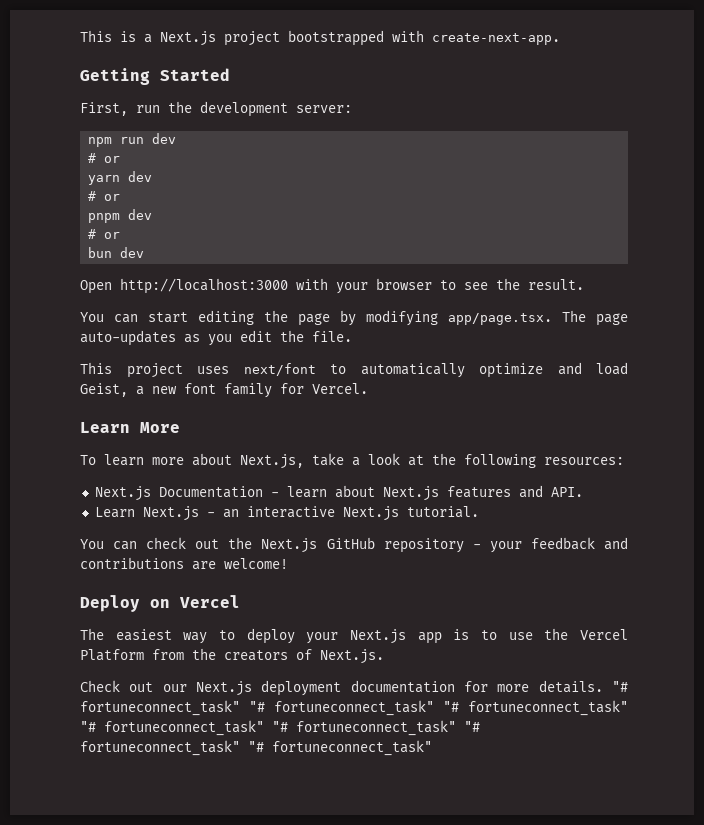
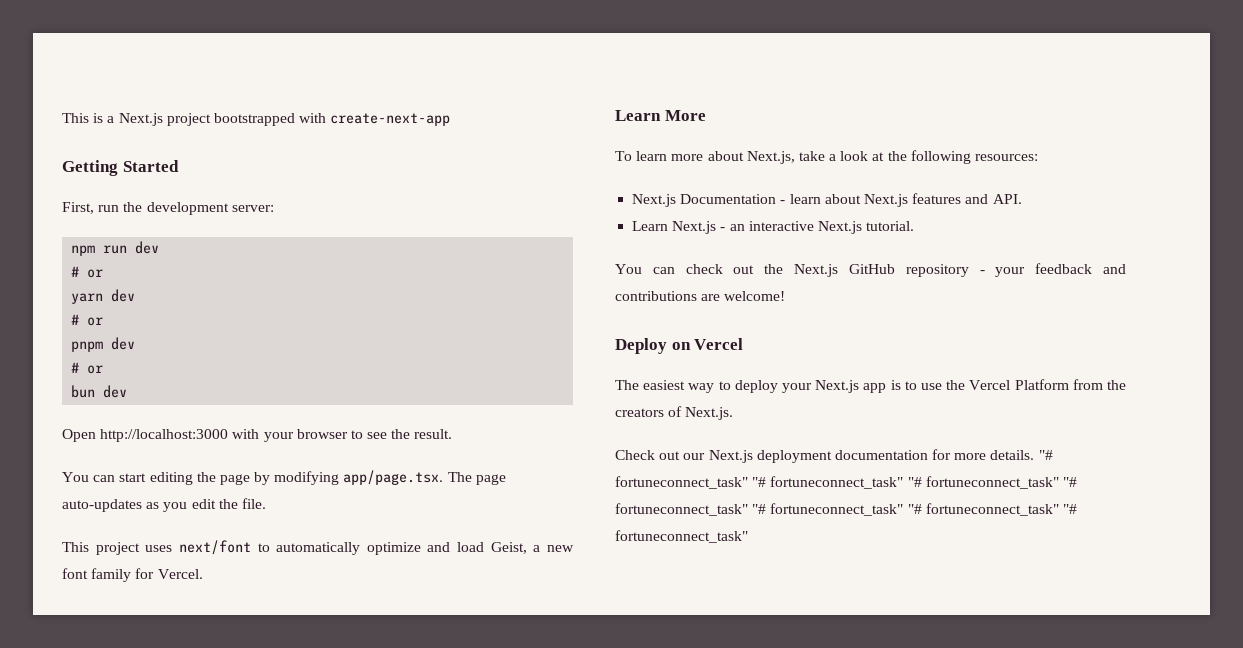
[432,33,560,45] create-next-app. -> [330,113,451,126] create-next-app

